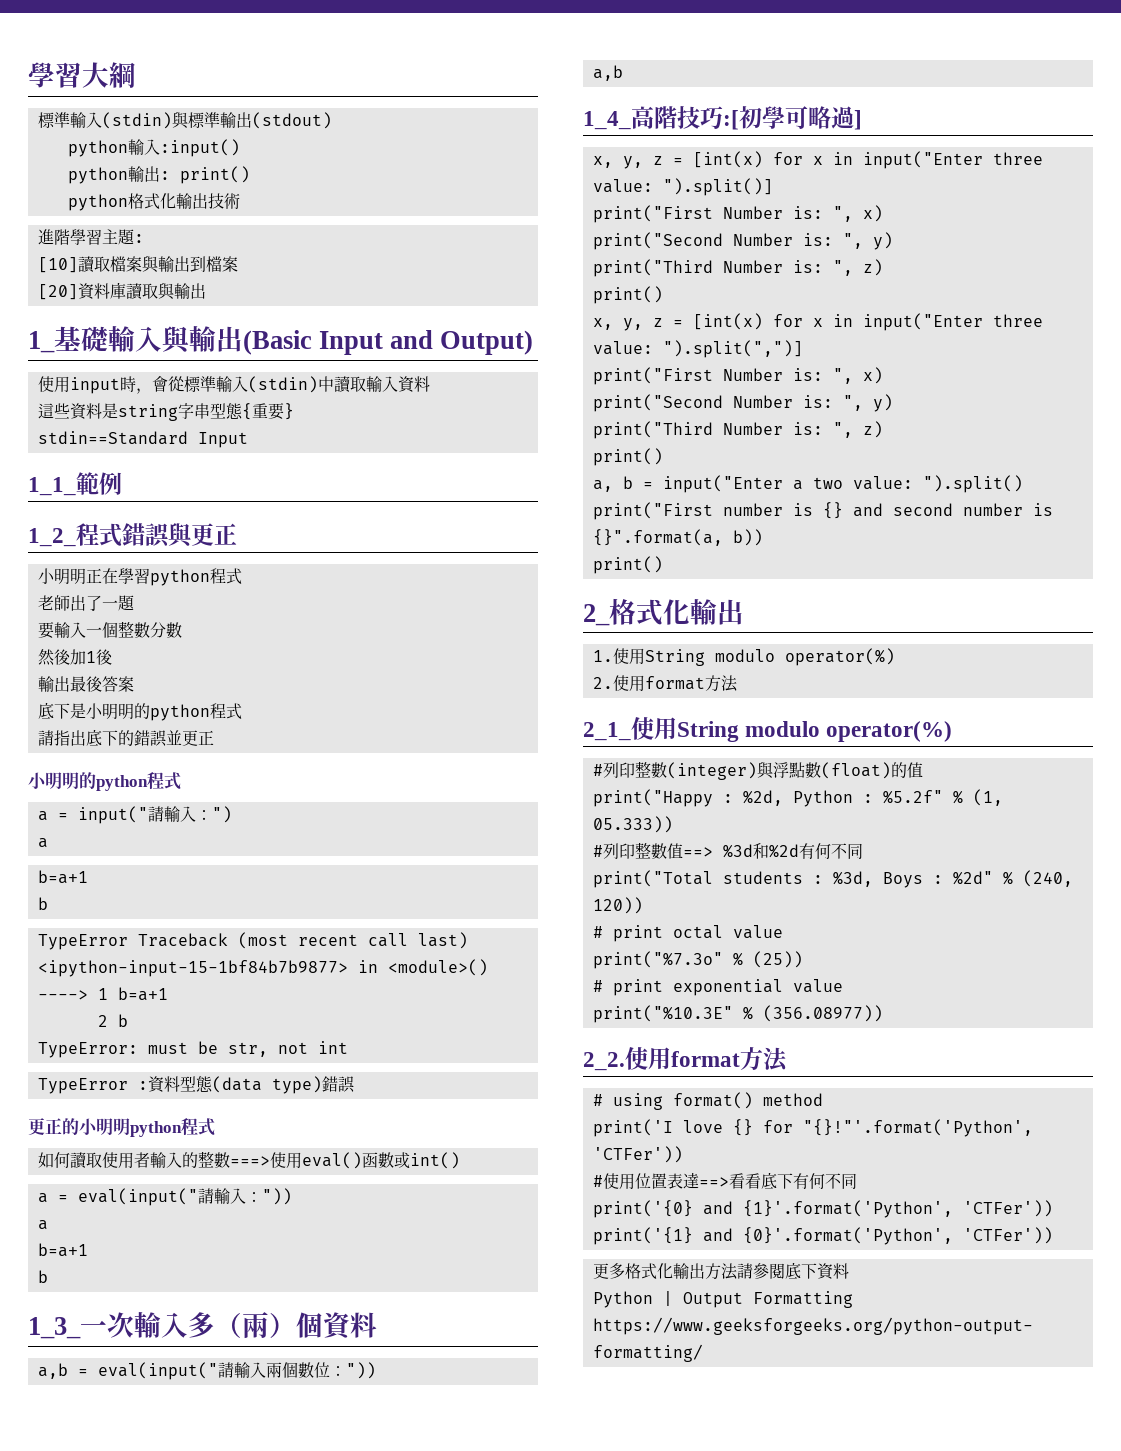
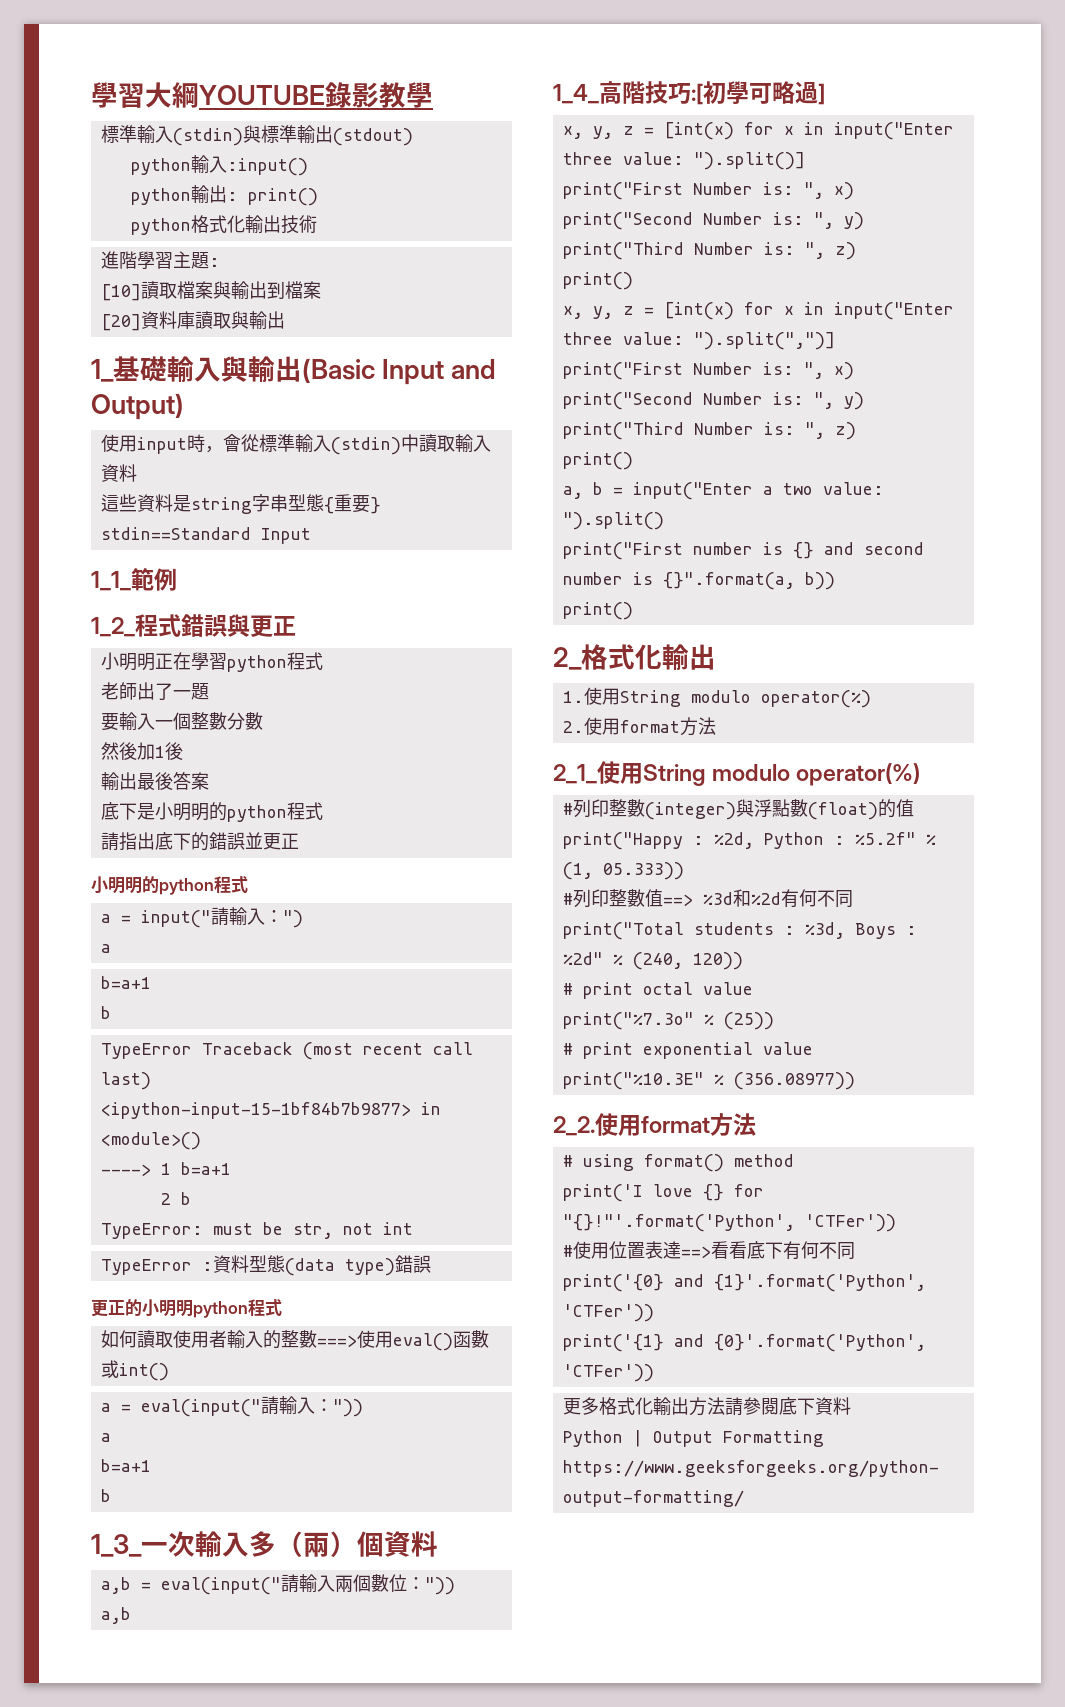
(136, 75) none -> [199,82,433,108] YOUTUBE錄影教學

